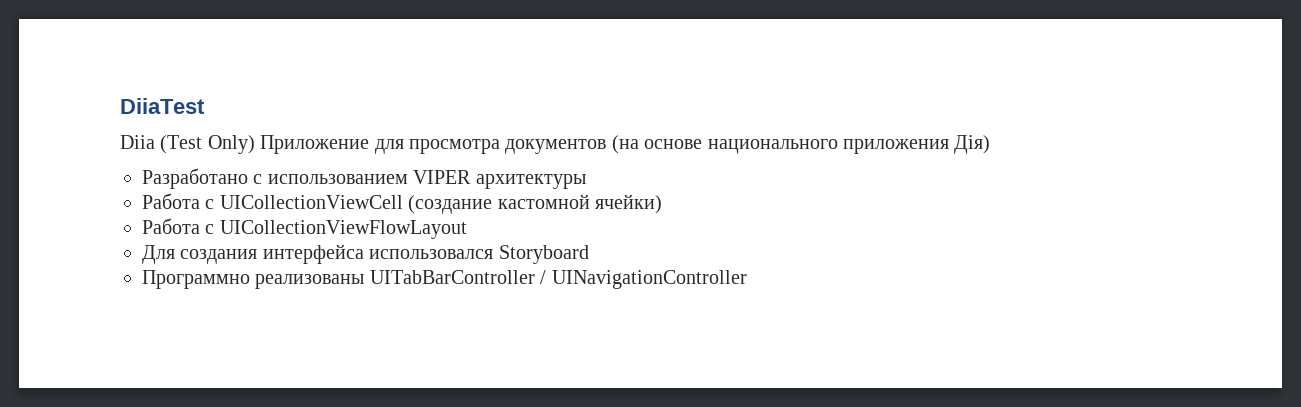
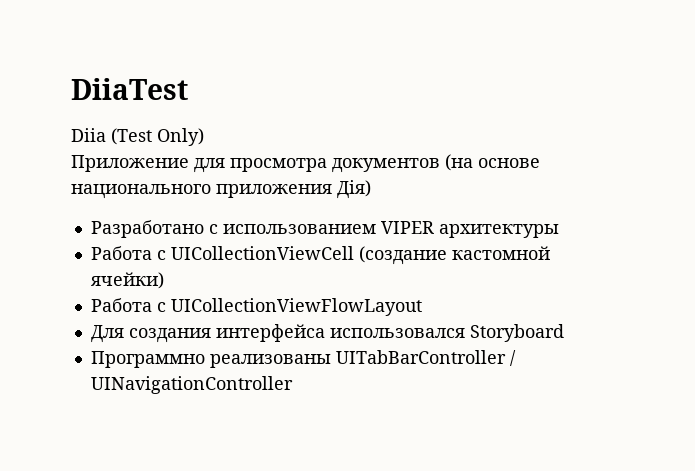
(255, 144) none -> (204, 137) //

